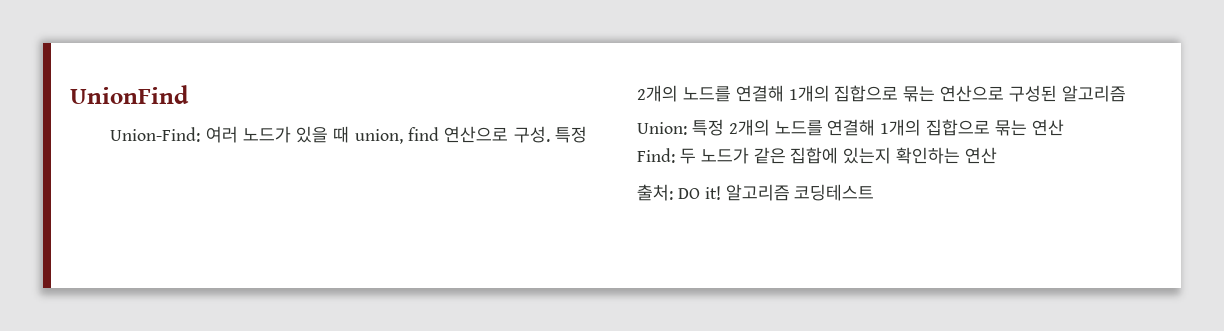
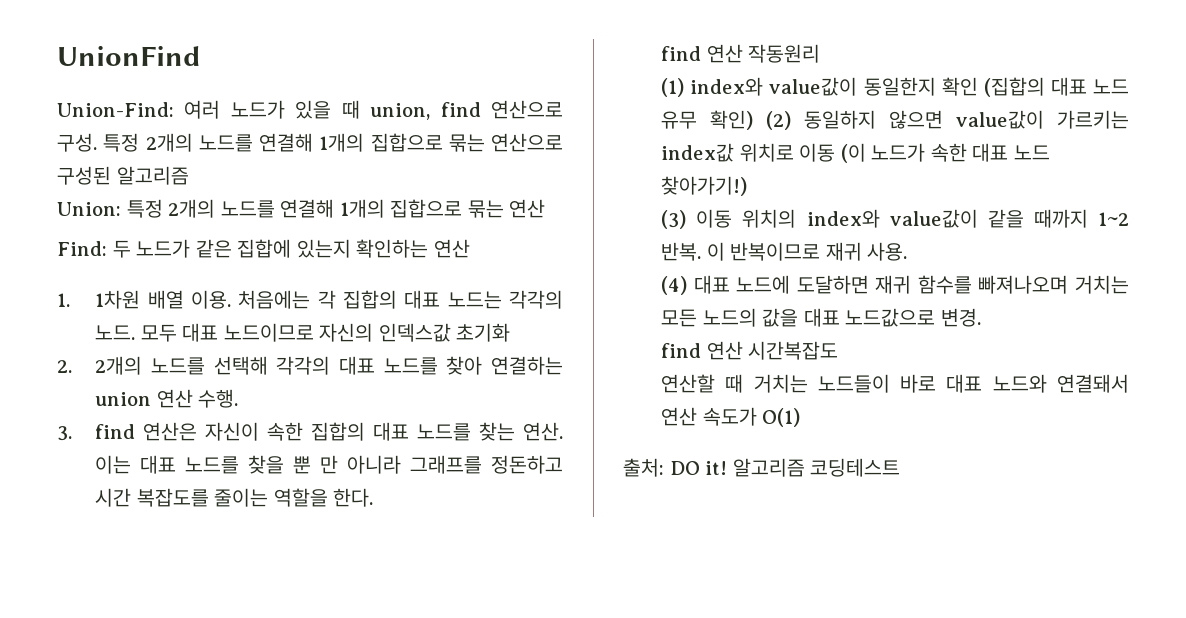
(998, 155) none -> [57,290,563,309] [95,323,511,342] [57,356,563,375] [95,389,239,408] [57,422,563,441] [95,455,563,474] [95,488,374,507] [661,44,821,63] [661,77,1129,97] [661,110,1129,130] [661,143,1050,163] [661,176,748,196] [661,209,1129,229] [661,242,908,261] [661,275,1129,295] [661,308,981,327] [661,341,839,360] [661,374,1129,393] [661,407,801,427] // 1. 1차원 배열 이용. 처음에는 각 집합의 대표 노드는 각각의 노드. 모두 대표 노드이므로 자신의 인덱스값 초기화 // 2. 2개의 노드를 선택해 각각의 대표 노드를 찾아 연결하는 union 연산 수행. // 3. find 연산은 자신이 속한 집합의 대표 노드를 찾는 연산. 이는 대표 노드를 찾을 뿐 만 아니라 그래프를 정돈하고 시간 복잡도를 줄이는 역할을 한다. // find 연산 작동원리 // (1) index와 value값이 동일한지 확인 (집합의 대표 노드 유무 확인) (2) 동일하지 않으면 value값이 가르키는 index값 위치로 이동 (이 노드가 속한 대표 노드 찾아가기!) // (3) 이동 위치의 index와 value값이 같을 때까지 1~2 반복. 이 반복이므로 재귀 사용. // (4) 대표 노드에 도달하면 재귀 함수를 빠져나오며 거치는 모든 노드의 값을 대표 노드값으로 변경. // find 연산 시간복잡도 // 연산할 때 거치는 노드들이 바로 대표 노드와 연결돼서 연산 속도가 O(1)

